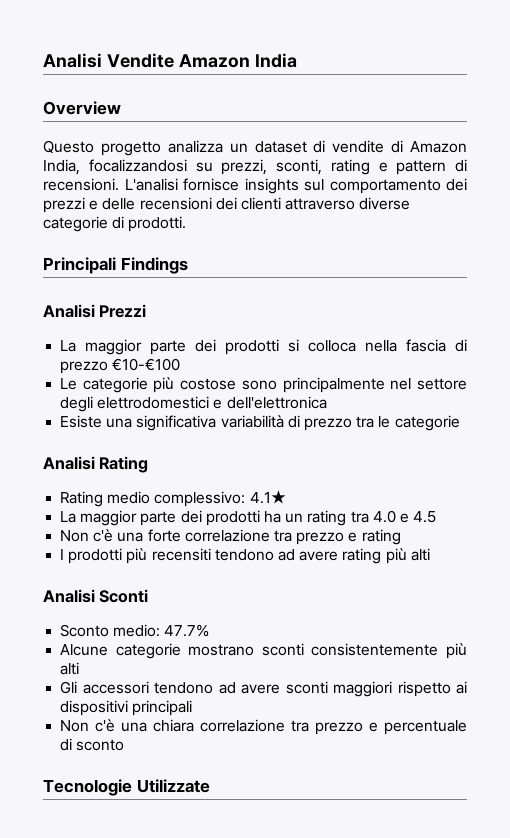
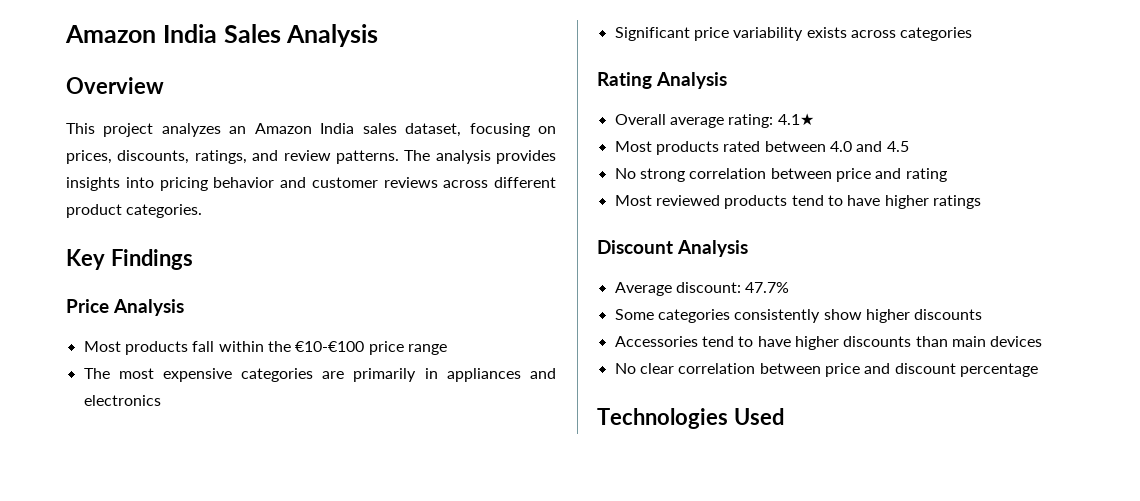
[43,53,297,68] Analisi Vendite Amazon India -> [65,24,379,47] Amazon India Sales Analysis
[43,140,467,156] [43,159,467,175] [43,178,467,194] [43,197,411,213] [43,216,187,232] [43,257,188,274] [43,304,147,318] [60,339,468,355] [60,358,181,374] [60,377,467,393] [60,396,327,412] [60,415,460,431] [43,456,149,473] [60,490,286,507] [60,510,437,526] [60,529,401,545] [60,548,430,564] [43,589,149,603] [60,624,210,637] [60,643,467,659] [60,662,80,675] [60,681,467,697] [60,700,193,716] [60,719,467,735] [60,738,125,751] [43,779,210,796] Questo progetto analizza un dataset di vendite di Amazon India, focalizzandosi su prezzi, sconti, rating e pattern di recensioni. L'analisi fornisce insights sul comportamento dei prezzi e delle recensioni dei clienti attraverso diverse categorie di prodotti. // Principali Findings // Analisi Prezzi // La maggior parte dei prodotti si colloca nella fascia di prezzo €10-€100 // Le categorie più costose sono principalmente nel settore degli elettrodomestici e dell'elettronica // Esiste una significativa variabilità di prezzo tra le categorie // Analisi Rating // Rating medio complessivo: 4.1★ // La maggior parte dei prodotti ha un rating tra 4.0 e 4.5 // Non c'è una forte correlazione tra prezzo e rating // I prodotti più recensiti tendono ad avere rating più alti // Analisi Sconti // Sconto medio: 47.7% // Alcune categorie mostrano sconti consistentemente più alti // Gli accessori tendono ad avere sconti maggiori rispetto ai dispositivi principali // Non c'è una chiara correlazione tra prezzo e percentuale di sconto // Tecnologie Utilizzate -> [66,123,557,137] [66,150,556,164] [66,177,556,191] [66,204,203,218] [66,249,193,270] [66,299,184,316] [83,341,447,355] [83,368,556,382] [83,395,161,406] [614,27,973,41] [597,72,727,89] [614,113,814,128] [614,141,909,155] [614,168,947,182] [614,195,981,209] [597,240,748,257] [614,282,790,296] [614,309,983,323] [614,336,1043,350] [614,363,1038,377] [597,408,784,429] This project analyzes an Amazon India sales dataset, focusing on prices, discounts, ratings, and review patterns. The analysis provides insights into pricing behavior and customer reviews across different product categories. // Key Findings // Price Analysis // Most products fall within the €10-€100 price range // The most expensive categories are primarily in appliances and electronics // Significant price variability exists across categories // Rating Analysis // Overall average rating: 4.1★ // Most products rated between 4.0 and 4.5 // No strong correlation between price and rating // Most reviewed products tend to have higher ratings // Discount Analysis // Average discount: 47.7% // Some categories consistently show higher discounts // Accessories tend to have higher discounts than main devices // No clear correlation between price and discount percentage // Technologies Used

